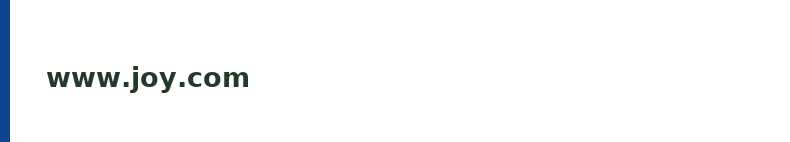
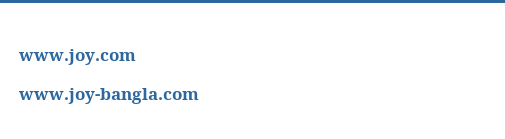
(250, 79) none -> [18,88,199,104] // www.joy-bangla.com

